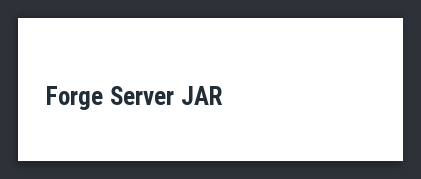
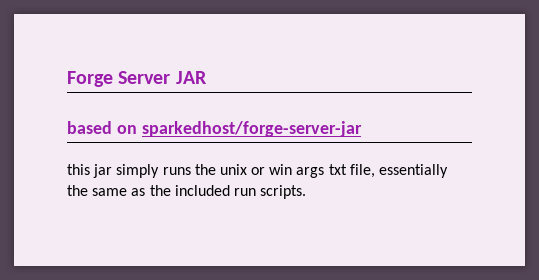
(223, 95) none -> [67,121,362,137] [67,164,449,178] [67,185,307,199] // based on sparkedhost/forge-server-jar // this jar simply runs the unix or win args txt file, essentially the same as the included run scripts.

